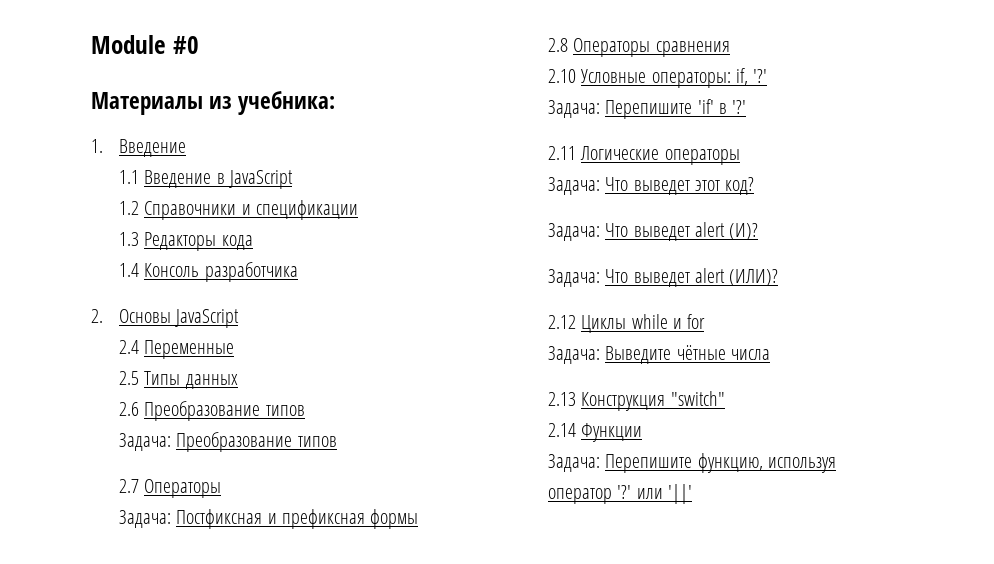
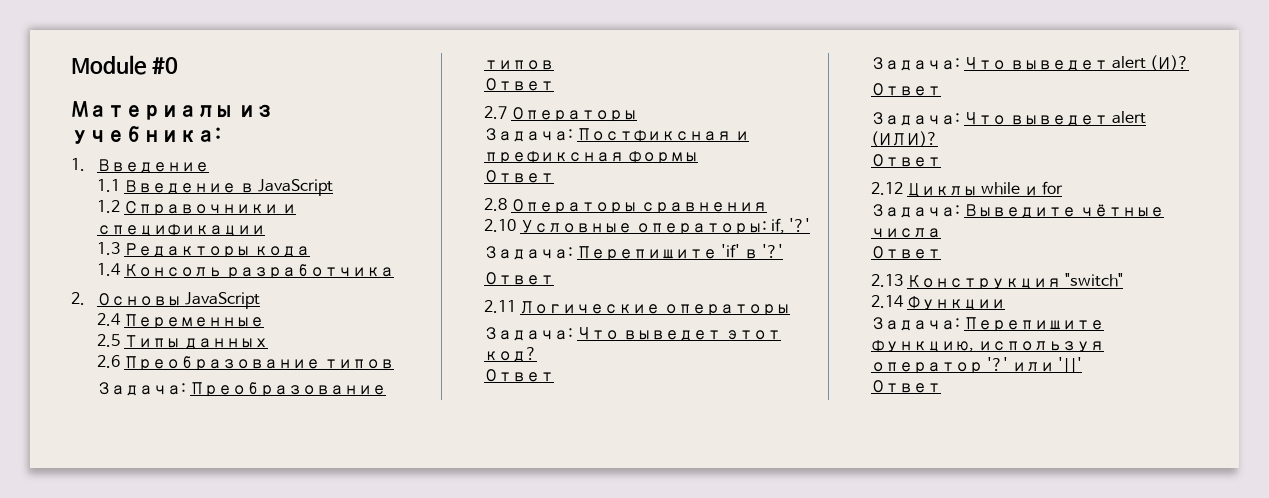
(337, 441) none -> [483,78,554,91] // Ответ
(419, 519) none -> [483,170,554,183] // Ответ
(747, 107) none -> [483,272,554,285] // Ответ
(755, 186) none -> [483,369,554,382] // Ответ
(759, 231) none -> [870,83,941,96] // Ответ
(779, 277) none -> [870,154,941,167] // Ответ
(770, 354) none -> [870,246,941,259] // Ответ
(692, 494) none -> [870,380,941,393] // Ответ

